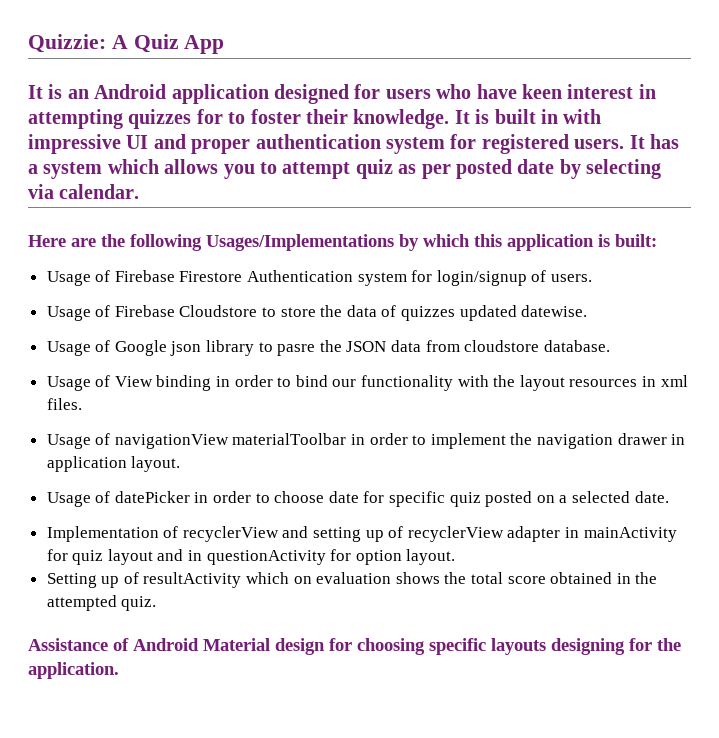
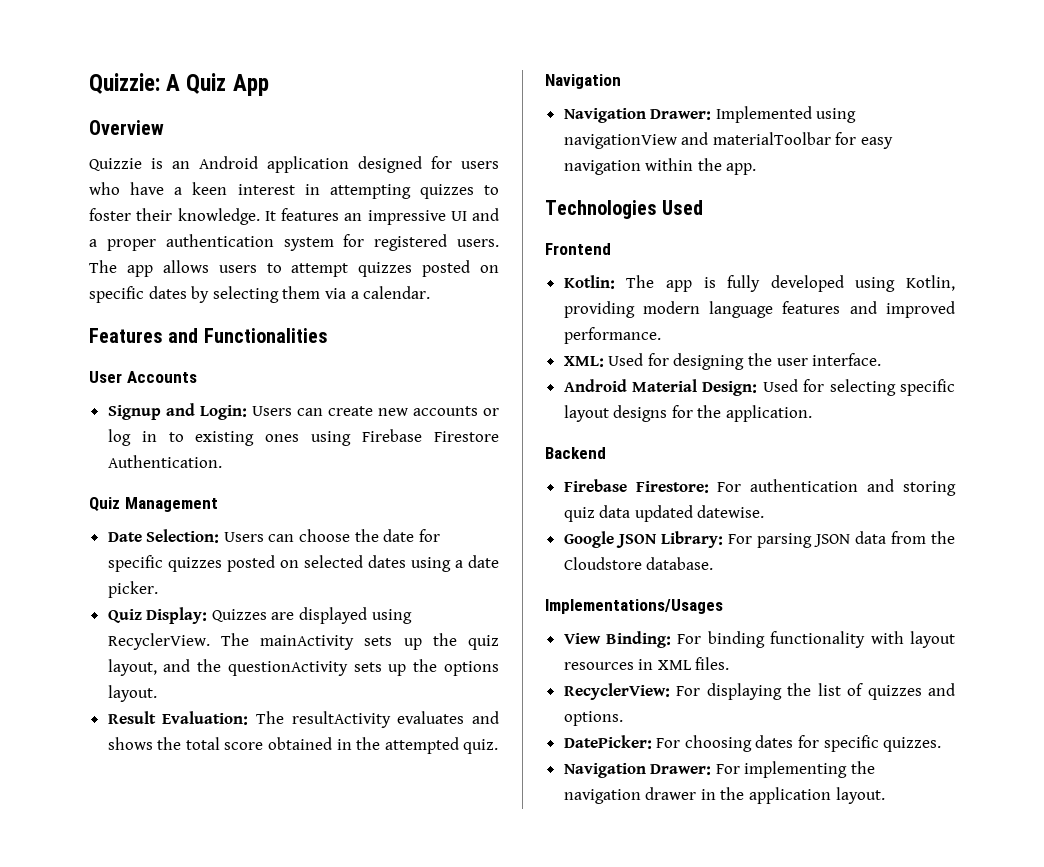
[28,85,43,99] It -> [89,120,164,135] [89,158,142,171] Overview // Quizzie
(517, 91) none -> [174,187,183,195] a
[196,109,223,124] for -> (474, 191) none
[475,109,602,124] is built in with -> [281,208,363,221] features an
(186, 141) none -> [89,239,97,247] a
[629,134,679,149] [28,159,662,179] [28,184,140,199] [28,234,657,251] [46,270,593,286] [46,305,588,321] [46,340,610,356] [46,375,688,391] [46,398,82,410] [46,433,686,449] [46,456,181,472] [46,491,325,507] It has a system which allows you to attempt quiz as per posted date by selecting via calendar. // Here are the following Usages/Implementations by which this application is built: // Usage of Firebase Firestore Authentication system for login/signup of users. // Usage of Firebase Cloudstore to store the data of quizzes updated datewise. // Usage of Google json library to pasre the JSON data from cloudstore database. // Usage of View binding in order to bind our functionality with the layout resources in xml files. // Usage of navigationView materialToolbar in order to implement the navigation drawer in application layout. // Usage of datePicker in order to choose -> [89,260,499,277] [89,286,431,303] [89,328,328,343] [89,371,197,383] [107,403,499,420] [107,429,499,446] [107,455,222,468] [89,497,218,512] [107,529,379,543] The app allows users to attempt quizzes posted on specific dates by selecting them via a calendar. // Features and Functionalities // User Accounts // Signup and Login: Users can create new accounts or log in to existing ones using Firebase Firestore Authentication. // Quiz Management // Date Selection: Users can choose the
[449,491,669,507] [46,526,677,542] [46,549,456,565] [46,572,392,588] quiz posted on a selected date. // Implementation of recyclerView and setting up of recyclerView adapter in mainActivity for quiz layout and in questionActivity for option layout. // Setting up of resultActivity which on evaluation -> [167,555,500,572] [107,581,158,598] [107,607,412,624] [107,633,499,650] [107,659,500,676] [107,685,157,702] [107,711,500,728] quizzes posted on selected dates using a date picker. // Quiz Display: Quizzes are displayed using RecyclerView. The mainActivity sets up the quiz layout, and the questionActivity sets up the options layout. // Result Evaluation: The resultActivity evaluates and
[28,638,681,655] [28,662,119,679] Assistance of Android Material design for choosing specific layouts designing for the application. -> [545,74,621,89] [563,106,857,123] [563,132,894,149] [563,158,757,175] [545,200,704,219] [545,243,611,255] [563,275,955,292] [563,301,955,318] [563,327,661,344] [563,353,882,370] [563,379,955,396] [563,405,813,422] [545,447,606,459] [563,479,956,496] [563,505,765,522] [563,531,955,548] [563,557,714,570] [545,599,723,614] [563,631,955,648] [563,657,730,670] [563,683,955,700] [563,711,623,726] [563,735,942,752] [563,761,876,778] [563,787,885,804] Navigation // Navigation Drawer: Implemented using navigationView and materialToolbar for easy navigation within the app. // Technologies Used // Frontend // Kotlin: The app is fully developed using Kotlin, providing modern language features and improved performance. // XML: Used for designing the user interface. // Android Material Design: Used for selecting specific layout designs for the application. // Backend // Firebase Firestore: For authentication and storing quiz data updated datewise. // Google JSON Library: For parsing JSON data from the Cloudstore database. // Implementations/Usages // View Binding: For binding functionality with layout resources in XML files. // RecyclerView: For displaying the list of quizzes and options. // DatePicker: For choosing dates for specific quizzes. // Navigation Drawer: For implementing the navigation drawer in the application layout.

